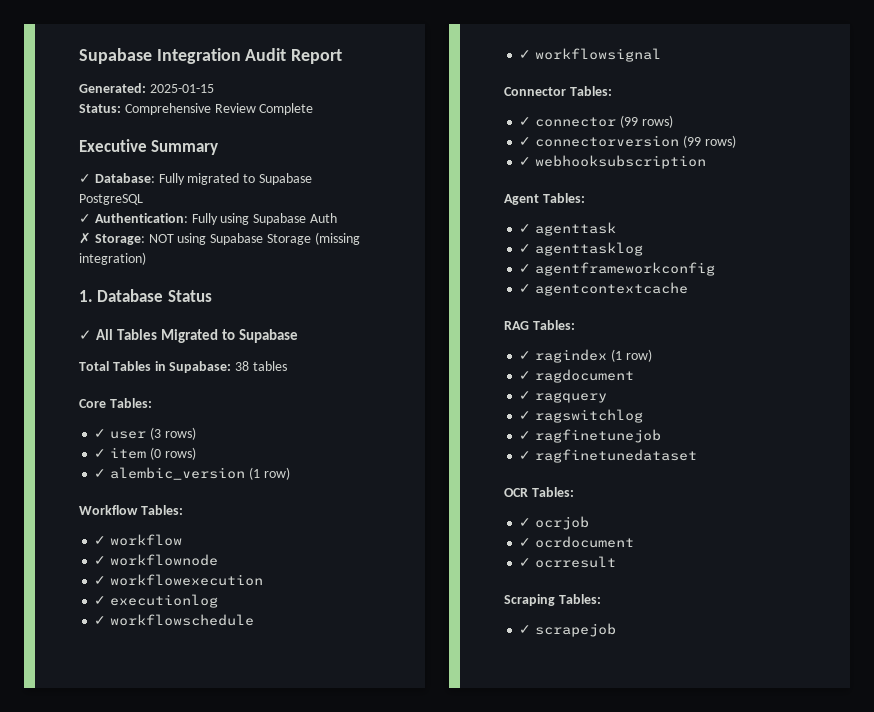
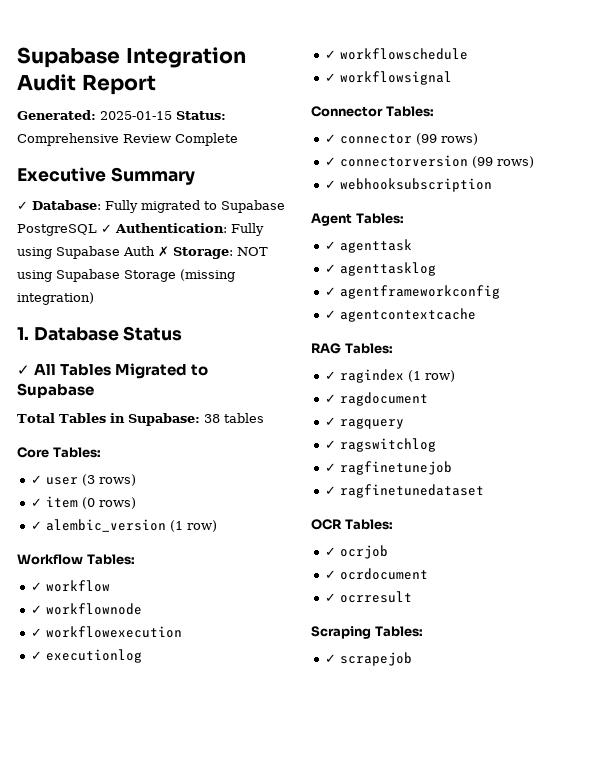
(214, 88) // -> (172, 115) none
(143, 199) // -> (97, 230) none
(337, 218) // -> (155, 251) none

